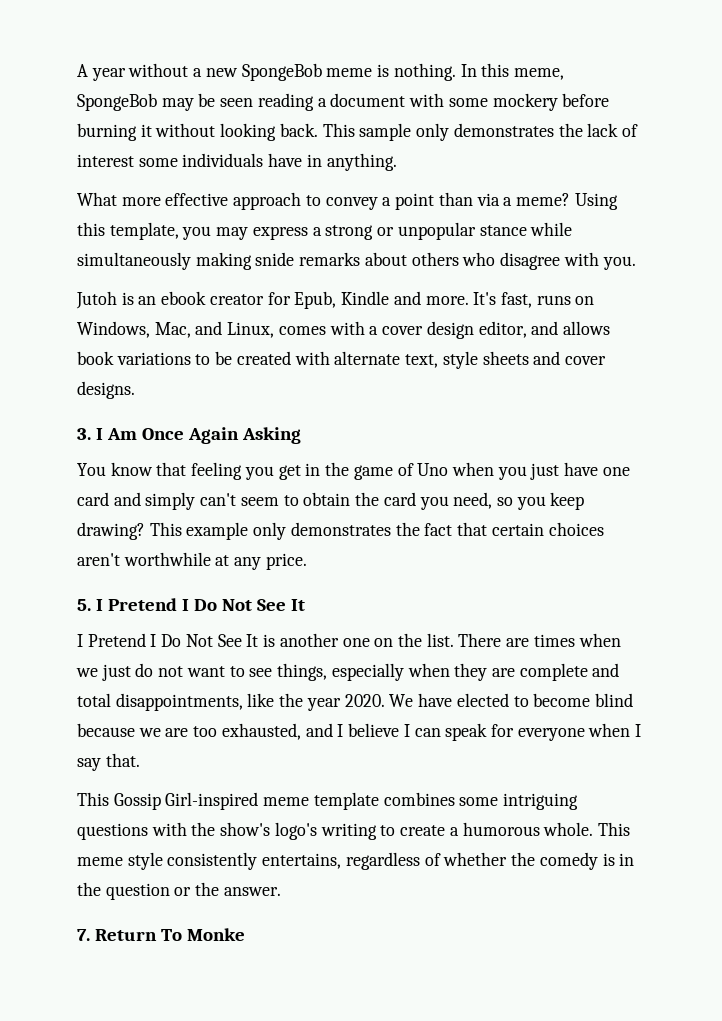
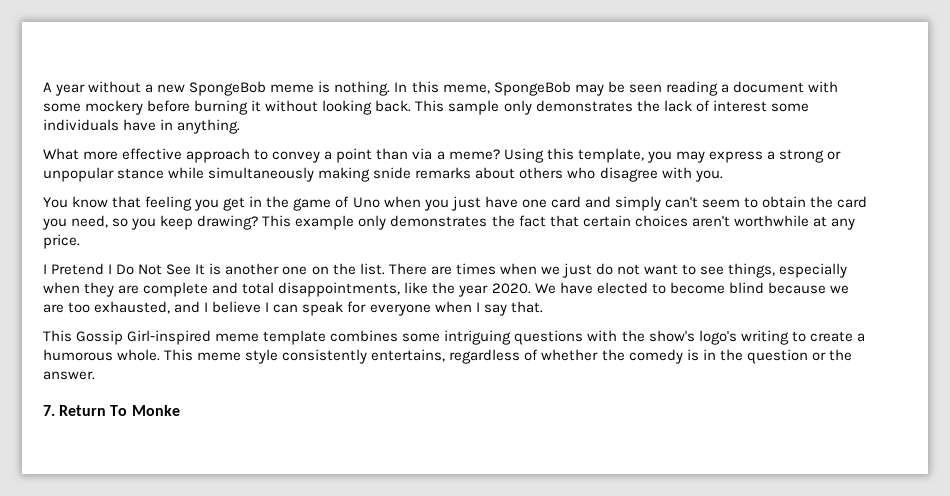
[76,291,595,309] [77,321,610,339] [77,351,606,369] [77,381,135,399] [77,427,301,444] // Jutoh is an ebook creator for Epub, Kindle and more. It's fast, runs on Windows, Mac, and Linux, comes with a cover design editor, and allows book variations to be created with alternate text, style sheets and cover designs. // 3. I Am Once Again Asking -> (723, 176) none
[77,598,305,611] // 5. I Pretend I Do Not See It -> (80, 241) none

